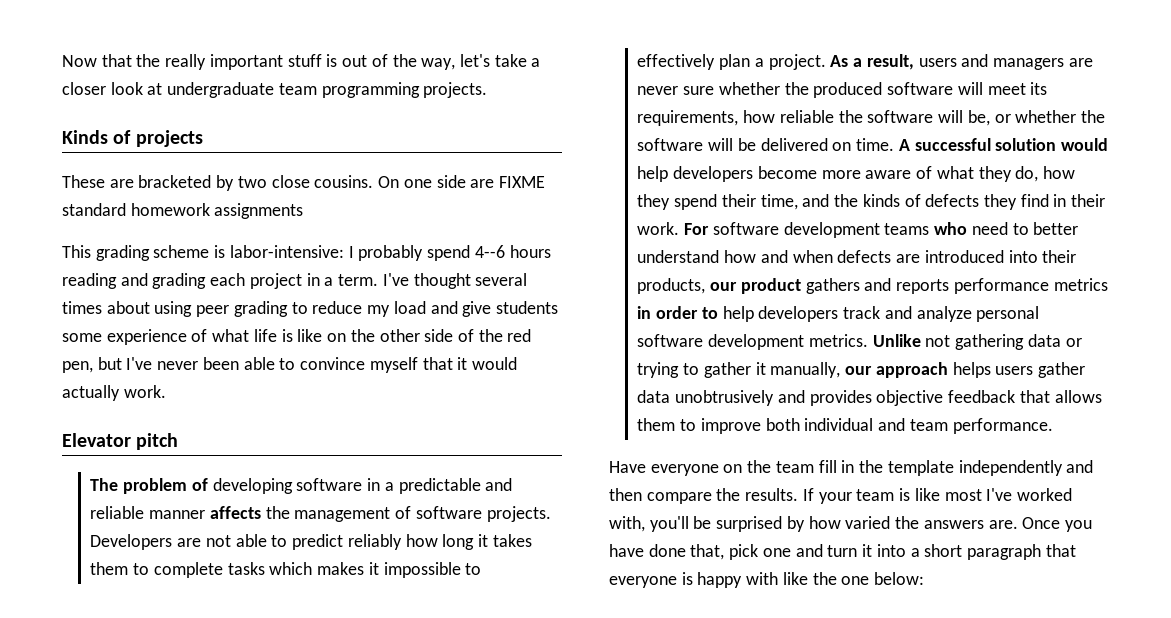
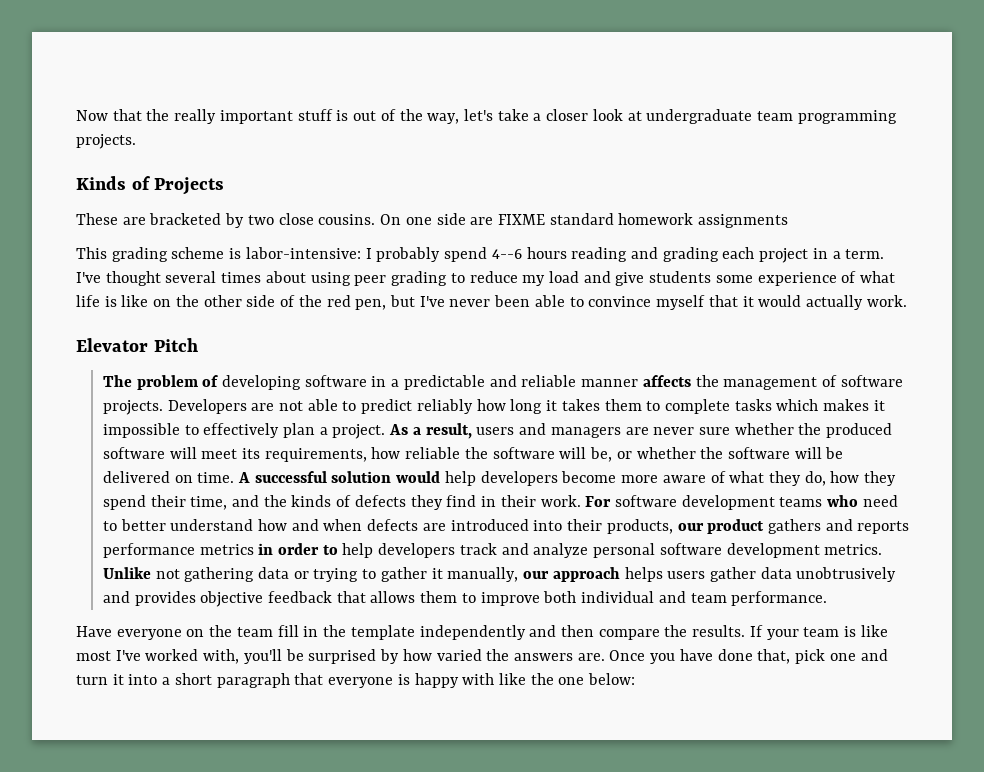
[135,130,203,147] projects -> [154,177,225,195] Projects
[136,433,179,450] pitch -> [153,338,198,352] Pitch

